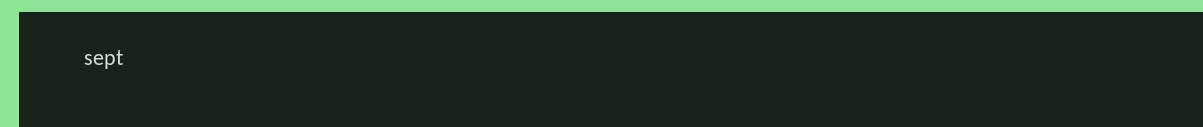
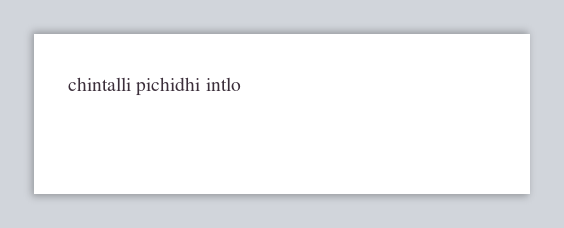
[84,50,123,69] sept -> [68,77,241,96] chintalli pichidhi intlo

